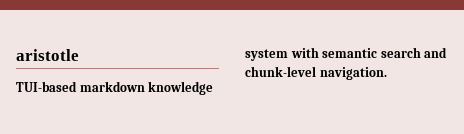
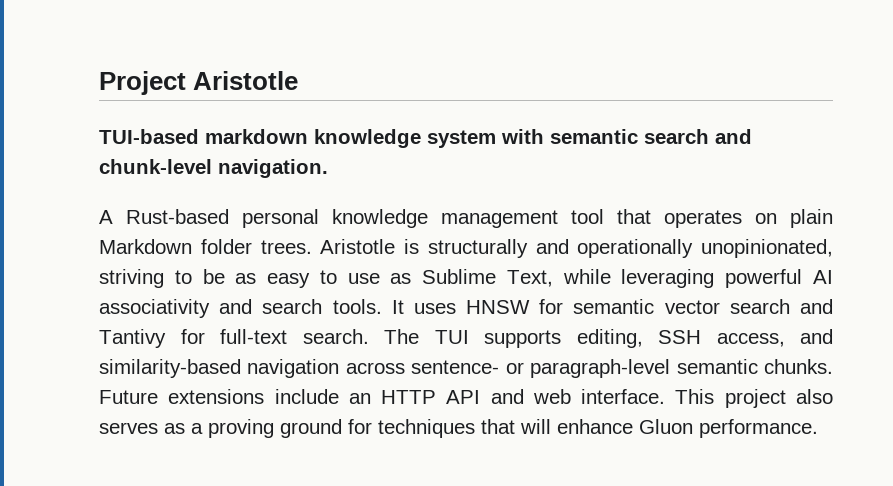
[16,49,79,61] aristotle -> [99,71,299,95] Project Aristotle
(387, 73) none -> [99,209,833,228] [99,239,833,258] [99,269,833,288] [99,299,833,318] [99,329,833,348] [99,359,833,378] [99,389,833,408] [99,419,818,438] // A Rust-based personal knowledge management tool that operates on plain Markdown folder trees. Aristotle is structurally and operationally unopinionated, striving to be as easy to use as Sublime Text, while leveraging powerful AI associativity and search tools. It uses HNSW for semantic vector search and Tantivy for full-text search. The TUI supports editing, SSH access, and similarity-based navigation across sentence- or paragraph-level semantic chunks. Future extensions include an HTTP API and web interface. This project also serves as a proving ground for techniques that will enhance Gluon performance.

